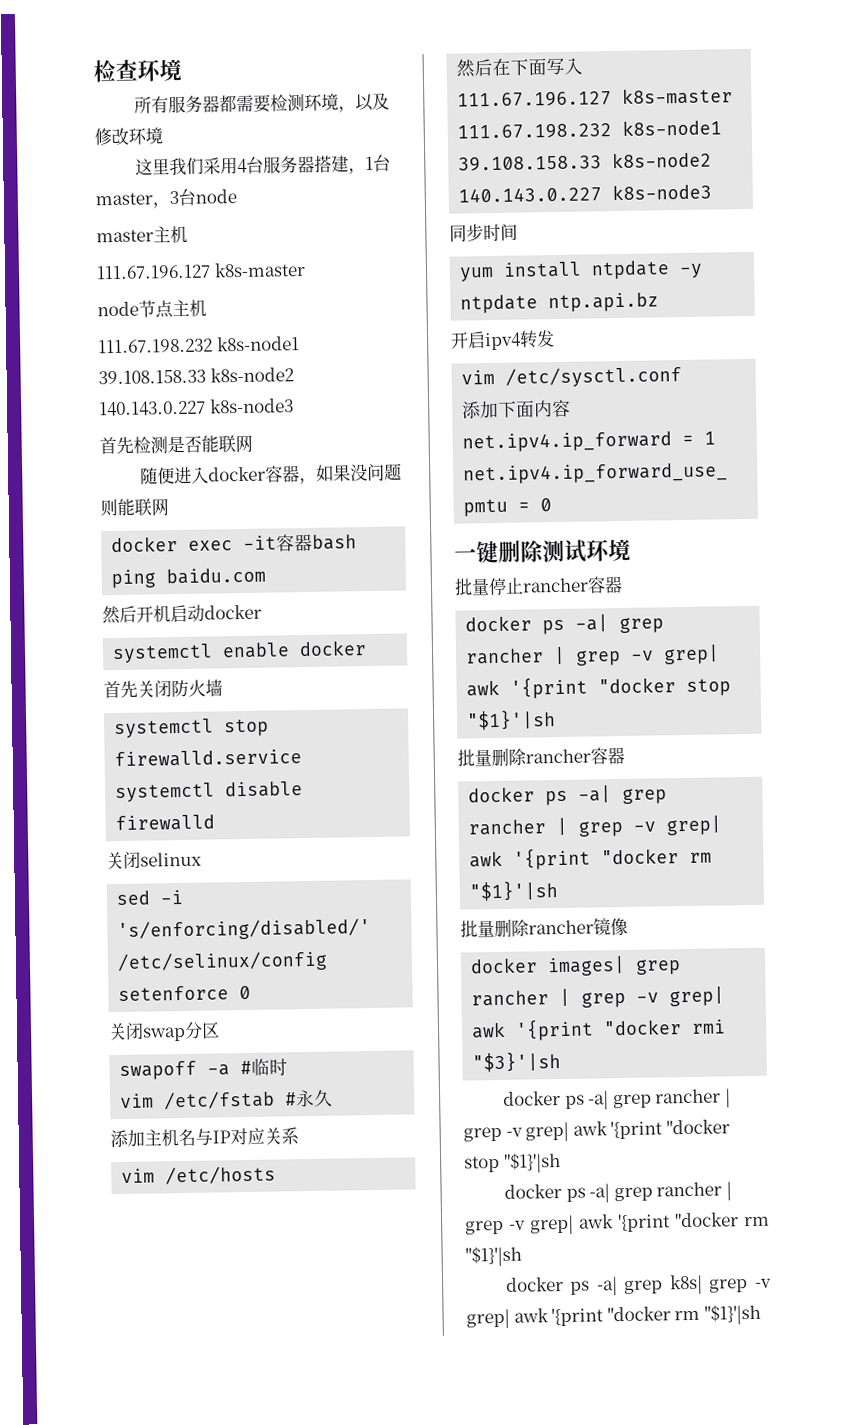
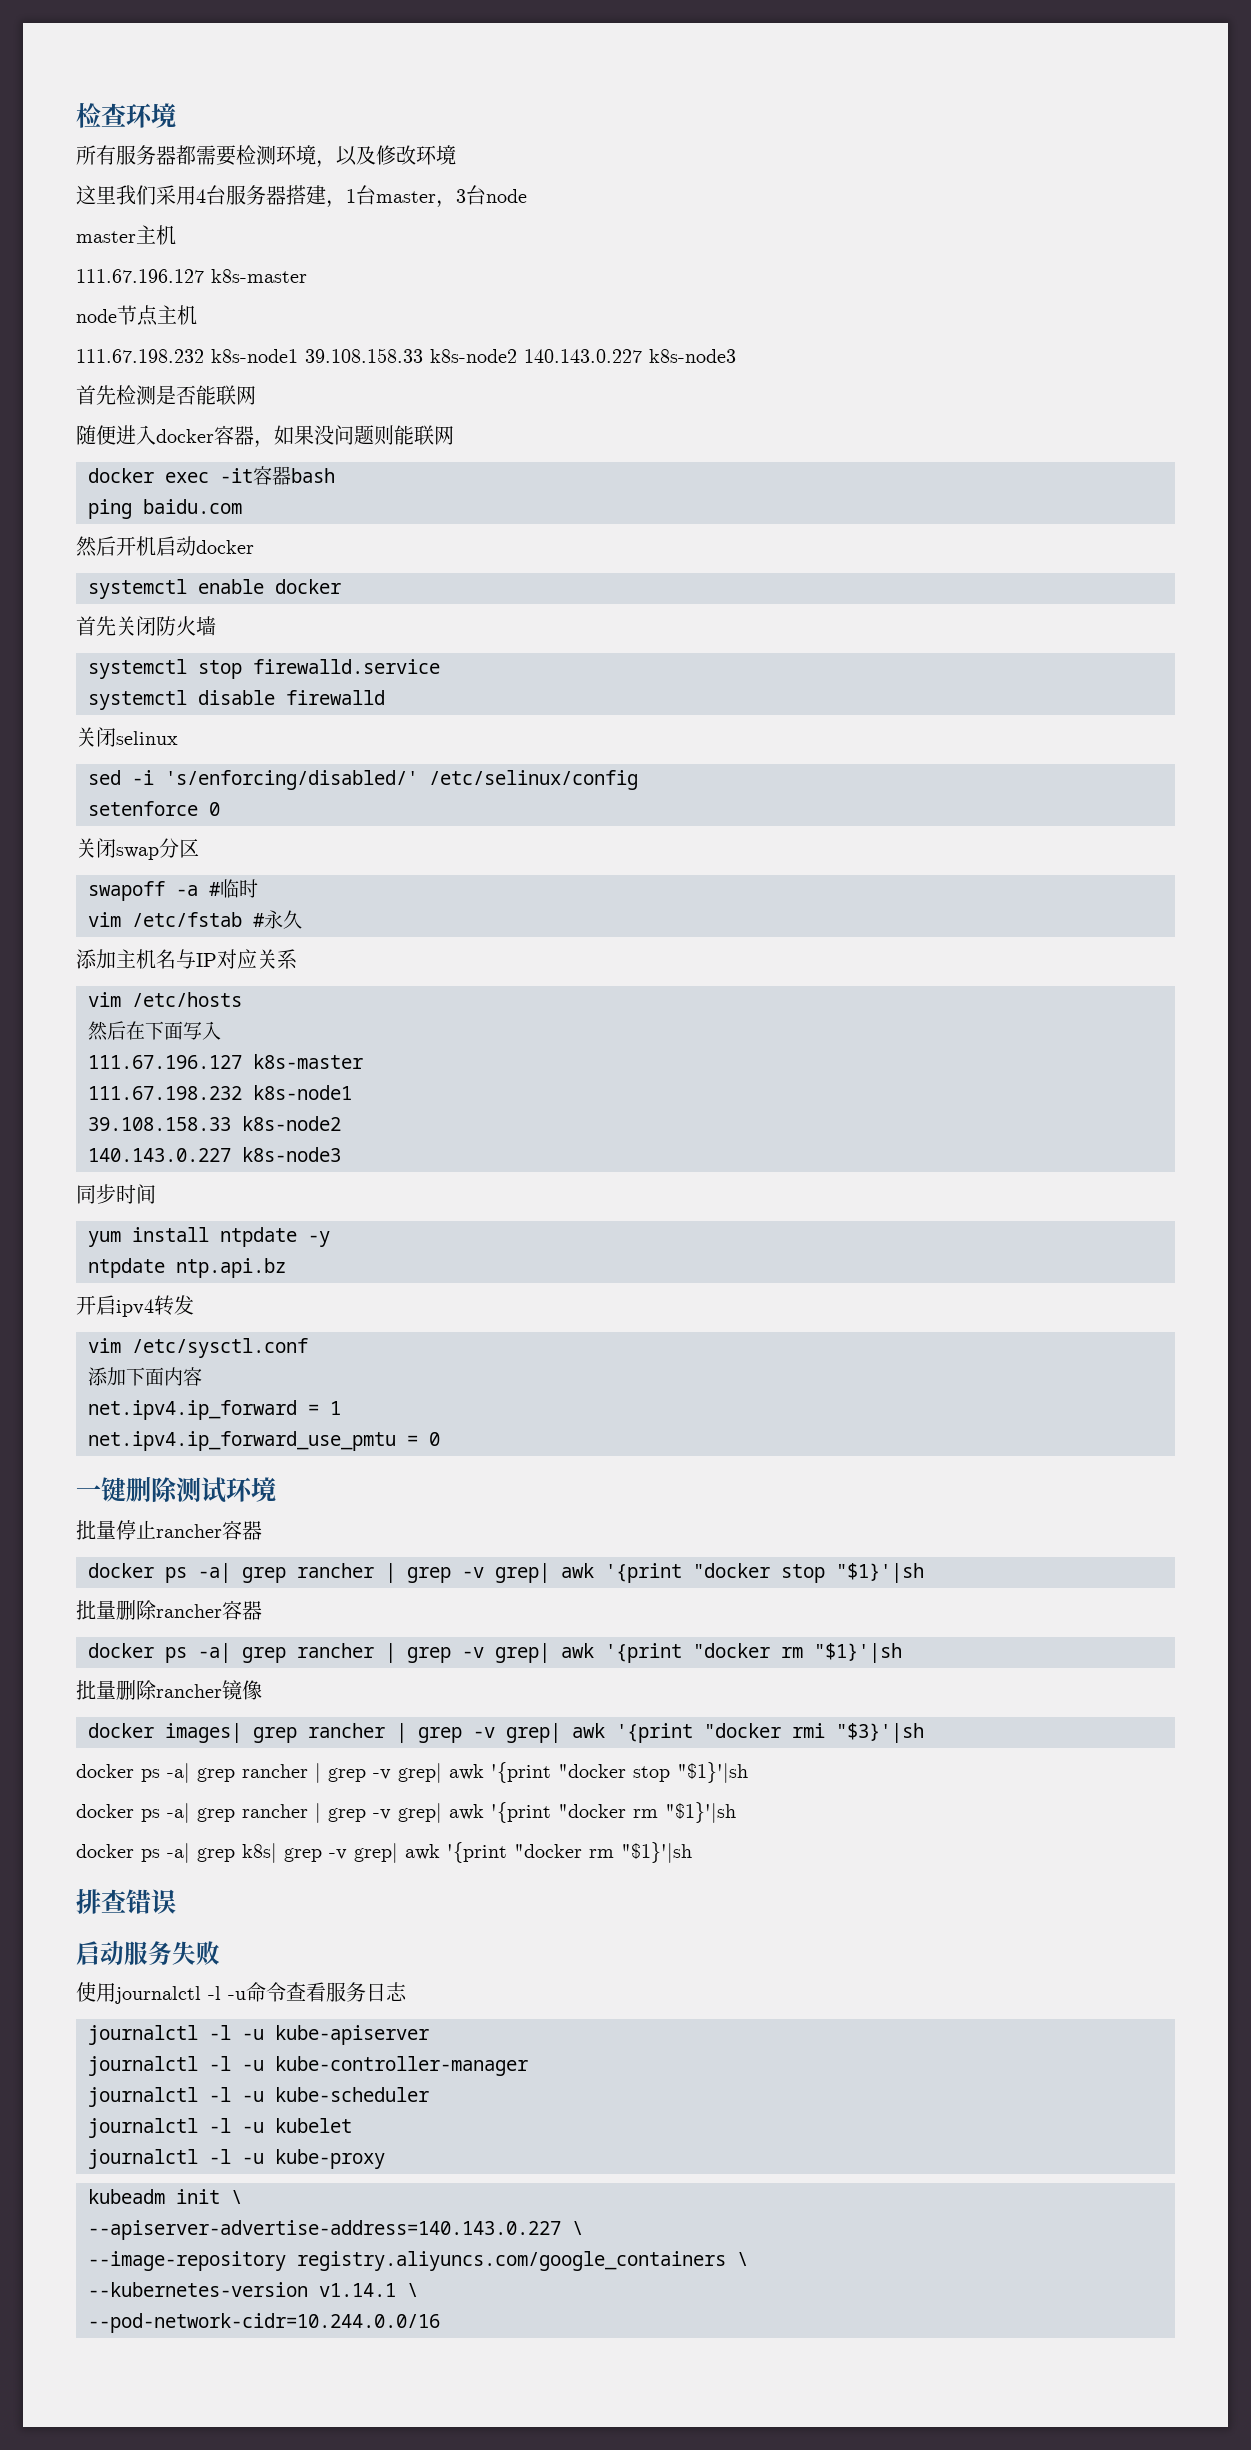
(761, 1314) none -> [76,1889,176,1914] [76,1941,220,1966] [76,1982,407,2004] [88,2025,429,2045] [88,2056,528,2076] [88,2087,429,2107] [88,2118,352,2138] [88,2149,385,2169] [88,2189,242,2204] [88,2220,583,2240] [88,2251,748,2271] [88,2282,418,2297] [88,2313,440,2333] // 排查错误 // 启动服务失败 // 使用journalctl -l -u命令查看服务日志 // journalctl -l -u kube-apiserver // journalctl -l -u kube-controller-manager // journalctl -l -u kube-scheduler // journalctl -l -u kubelet // journalctl -l -u kube-proxy // kubeadm init \ // --apiserver-advertise-address=140.143.0.227 \ // --image-repository registry.aliyuncs.com/google_containers \ // --kubernetes-version v1.14.1 \ // --pod-network-cidr=10.244.0.0/16

